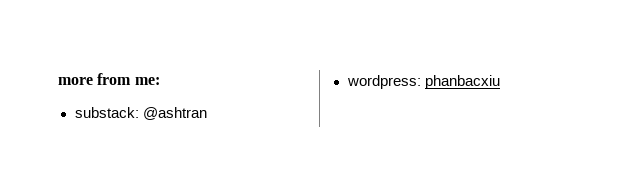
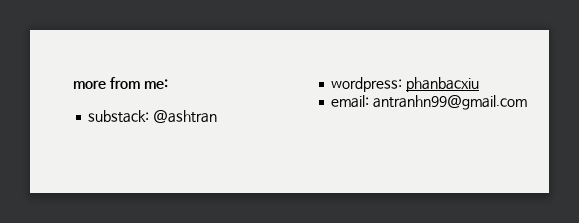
(500, 82) none -> [331,95,528,110] // email: antranhn99@gmail.com

